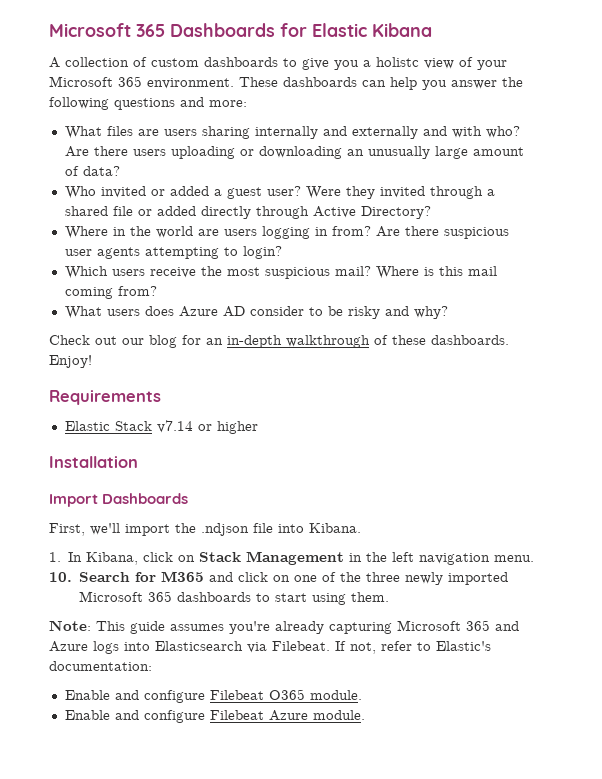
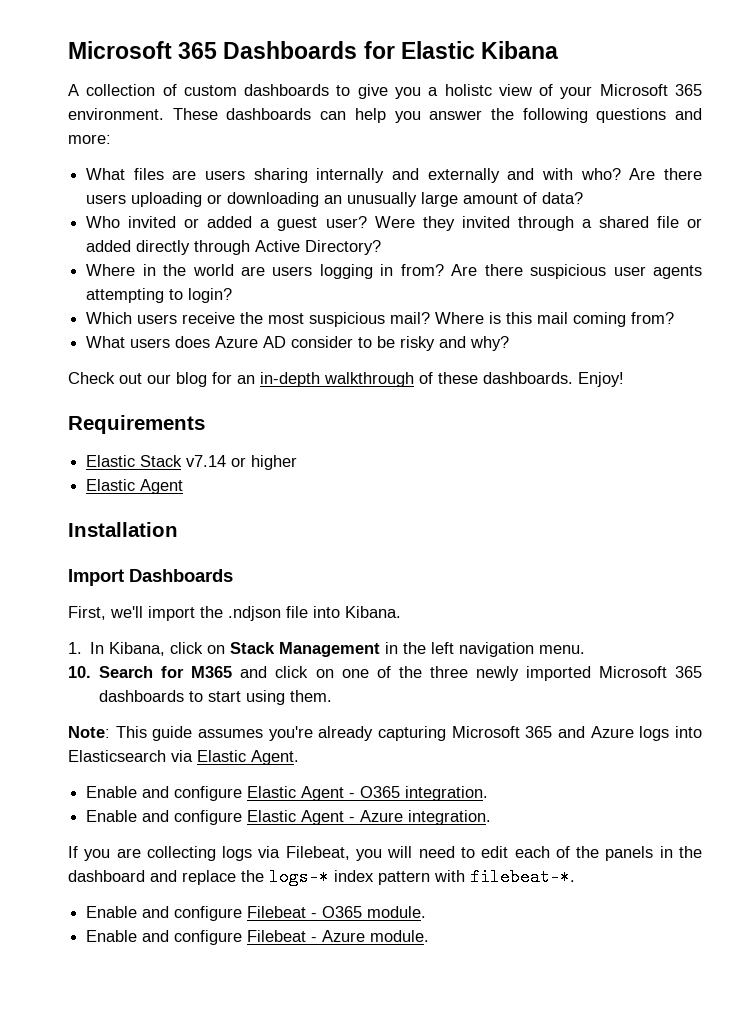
(258, 427) none -> [86,479,184,494] // Elastic Agent
[272,641,491,654] [49,661,152,671] [64,690,264,703] Filebeat. If not, refer to Elastic's documentation: // Enable and configure Filebeat -> [197,750,299,765] [86,786,489,801] [86,810,492,825] [68,846,702,861] [68,868,575,886] [86,906,318,921] Elastic Agent. // Enable and configure Elastic Agent - O365 integration. // Enable and configure Elastic Agent - Azure integration. // If you are collecting logs via Filebeat, you will need to edit each of the panels in the dashboard and replace the logs-* index pattern with filebeat-*. // Enable and configure Filebeat -
(264, 715) none -> [311,937,318,942] -

